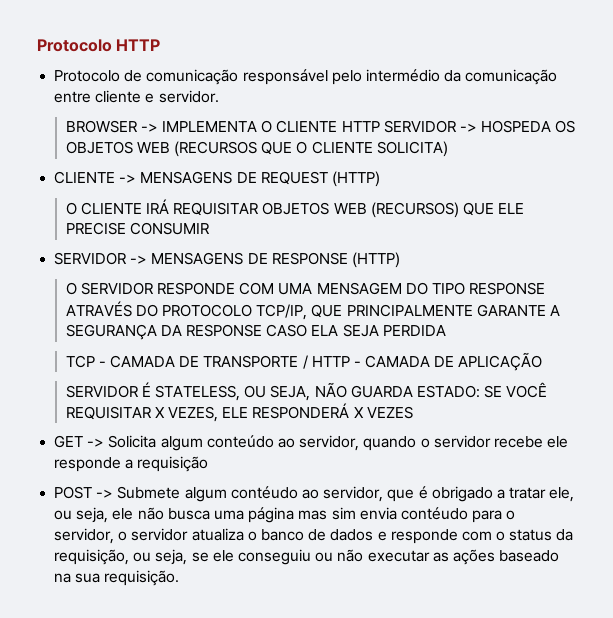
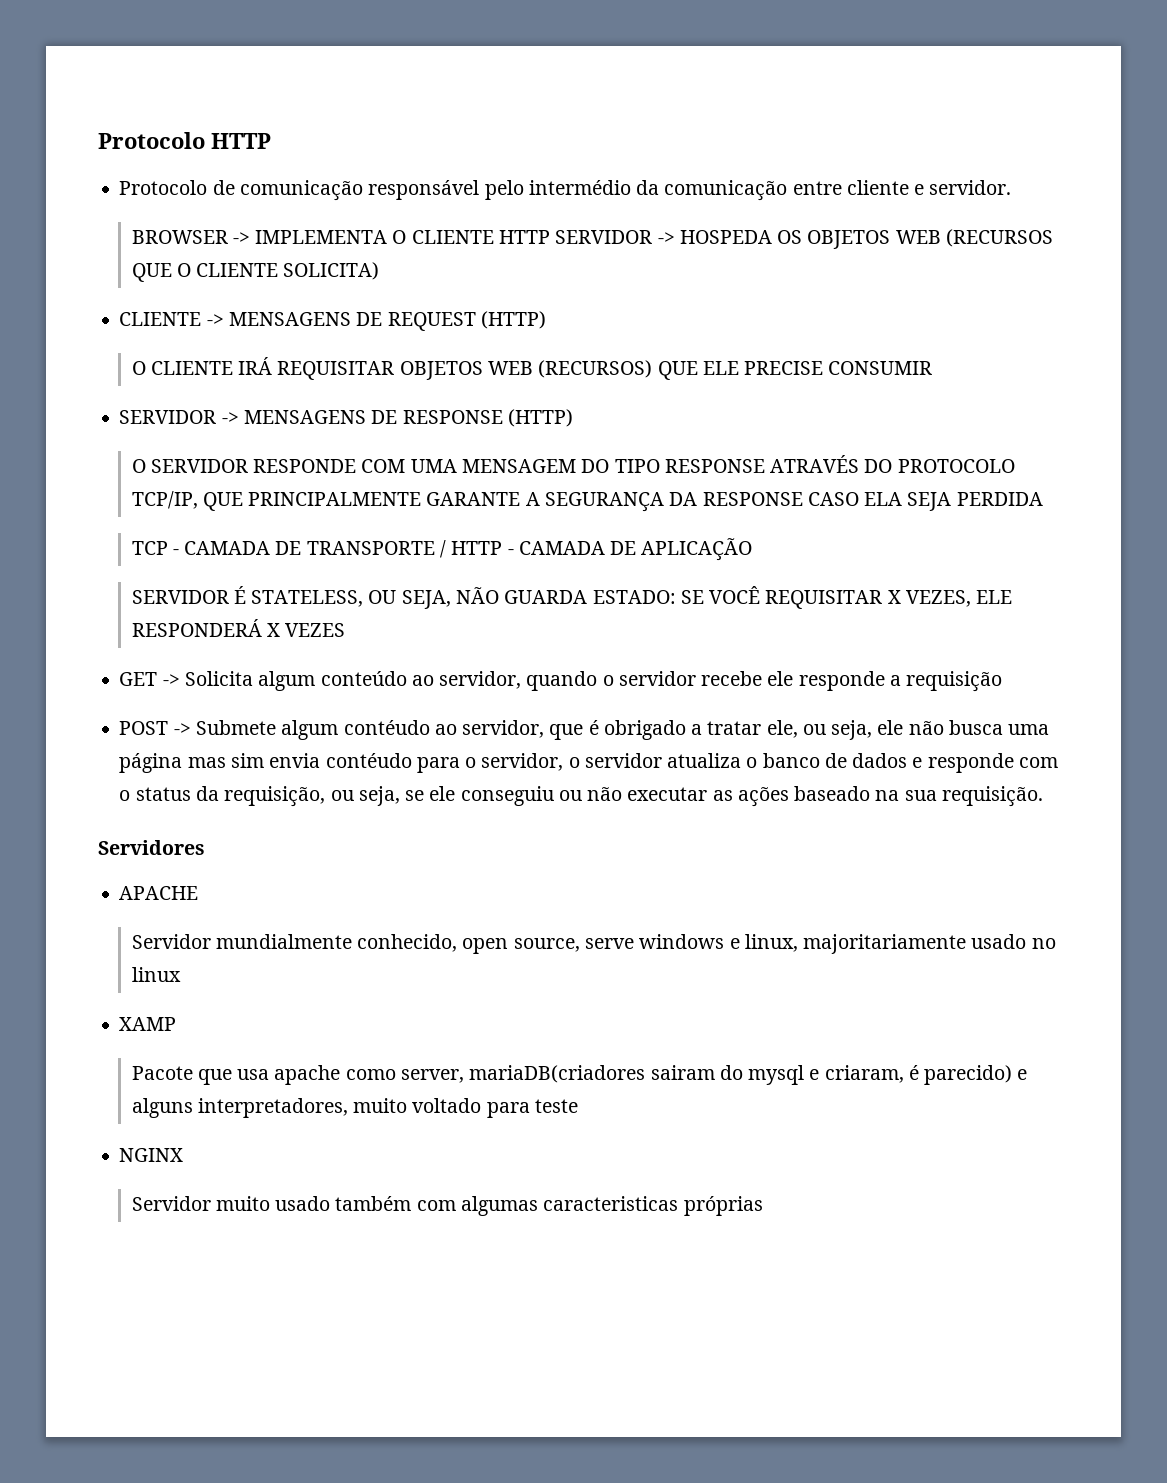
(180, 578) none -> [98,840,205,855] [119,886,199,900] [131,934,1056,954] [131,967,181,982] [119,1017,177,1031] [131,1065,1028,1085] [131,1098,579,1118] [119,1148,184,1162] [131,1196,763,1216] // Servidores // APACHE // Servidor mundialmente conhecido, open source, serve windows e linux, majoritariamente usado no linux // XAMP // Pacote que usa apache como server, mariaDB(criadores sairam do mysql e criaram, é parecido) e alguns interpretadores, muito voltado para teste // NGINX // Servidor muito usado também com algumas caracteristicas próprias

